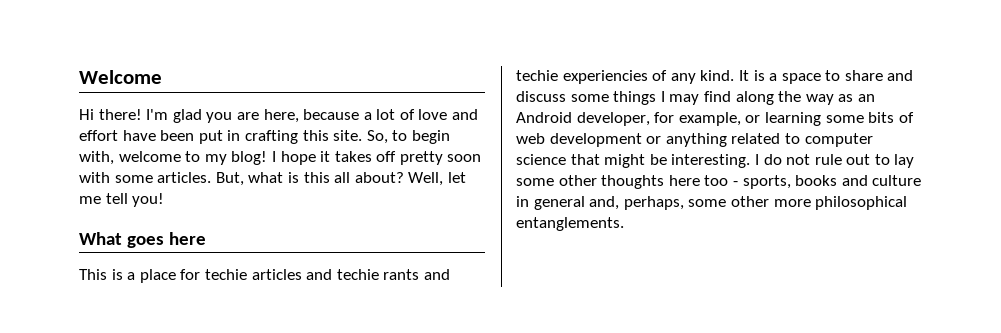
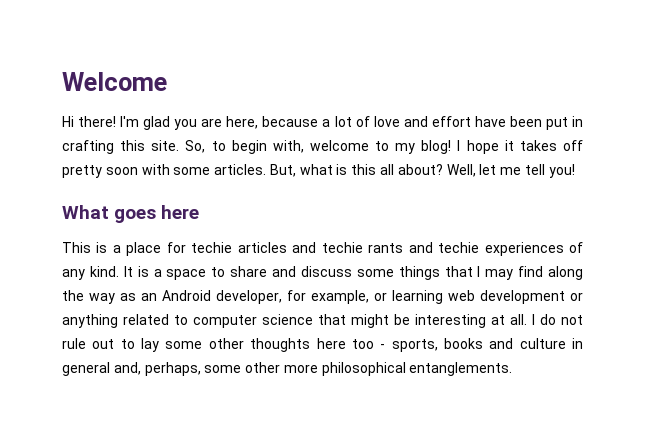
[562,70,648,84] experiencies -> [484,242,564,256] experiences
(657, 98) none -> [444,266,473,277] that
[825,112,914,123] some bits of -> (443, 297) none
[671,154,751,168] interesting. -> [415,314,527,328] interesting at all.

